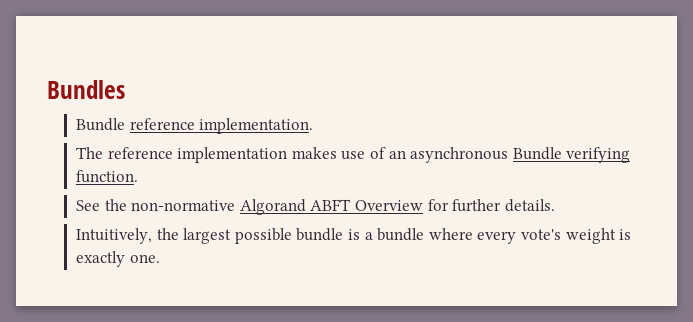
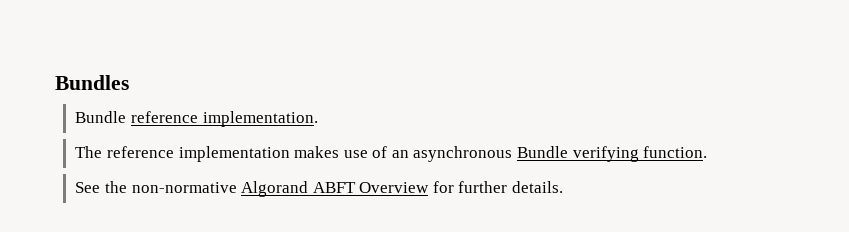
[76,228,632,244] [76,251,160,267] // Intuitively, the largest possible bundle is a bundle where every vote's weight is exactly one. -> (564, 187) none

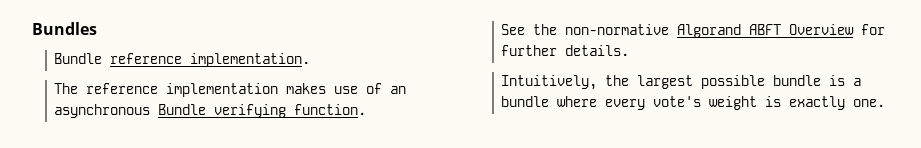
(564, 187) none -> [501,75,862,90] [501,96,886,110] // Intuitively, the largest possible bundle is a bundle where every vote's weight is exactly one.

